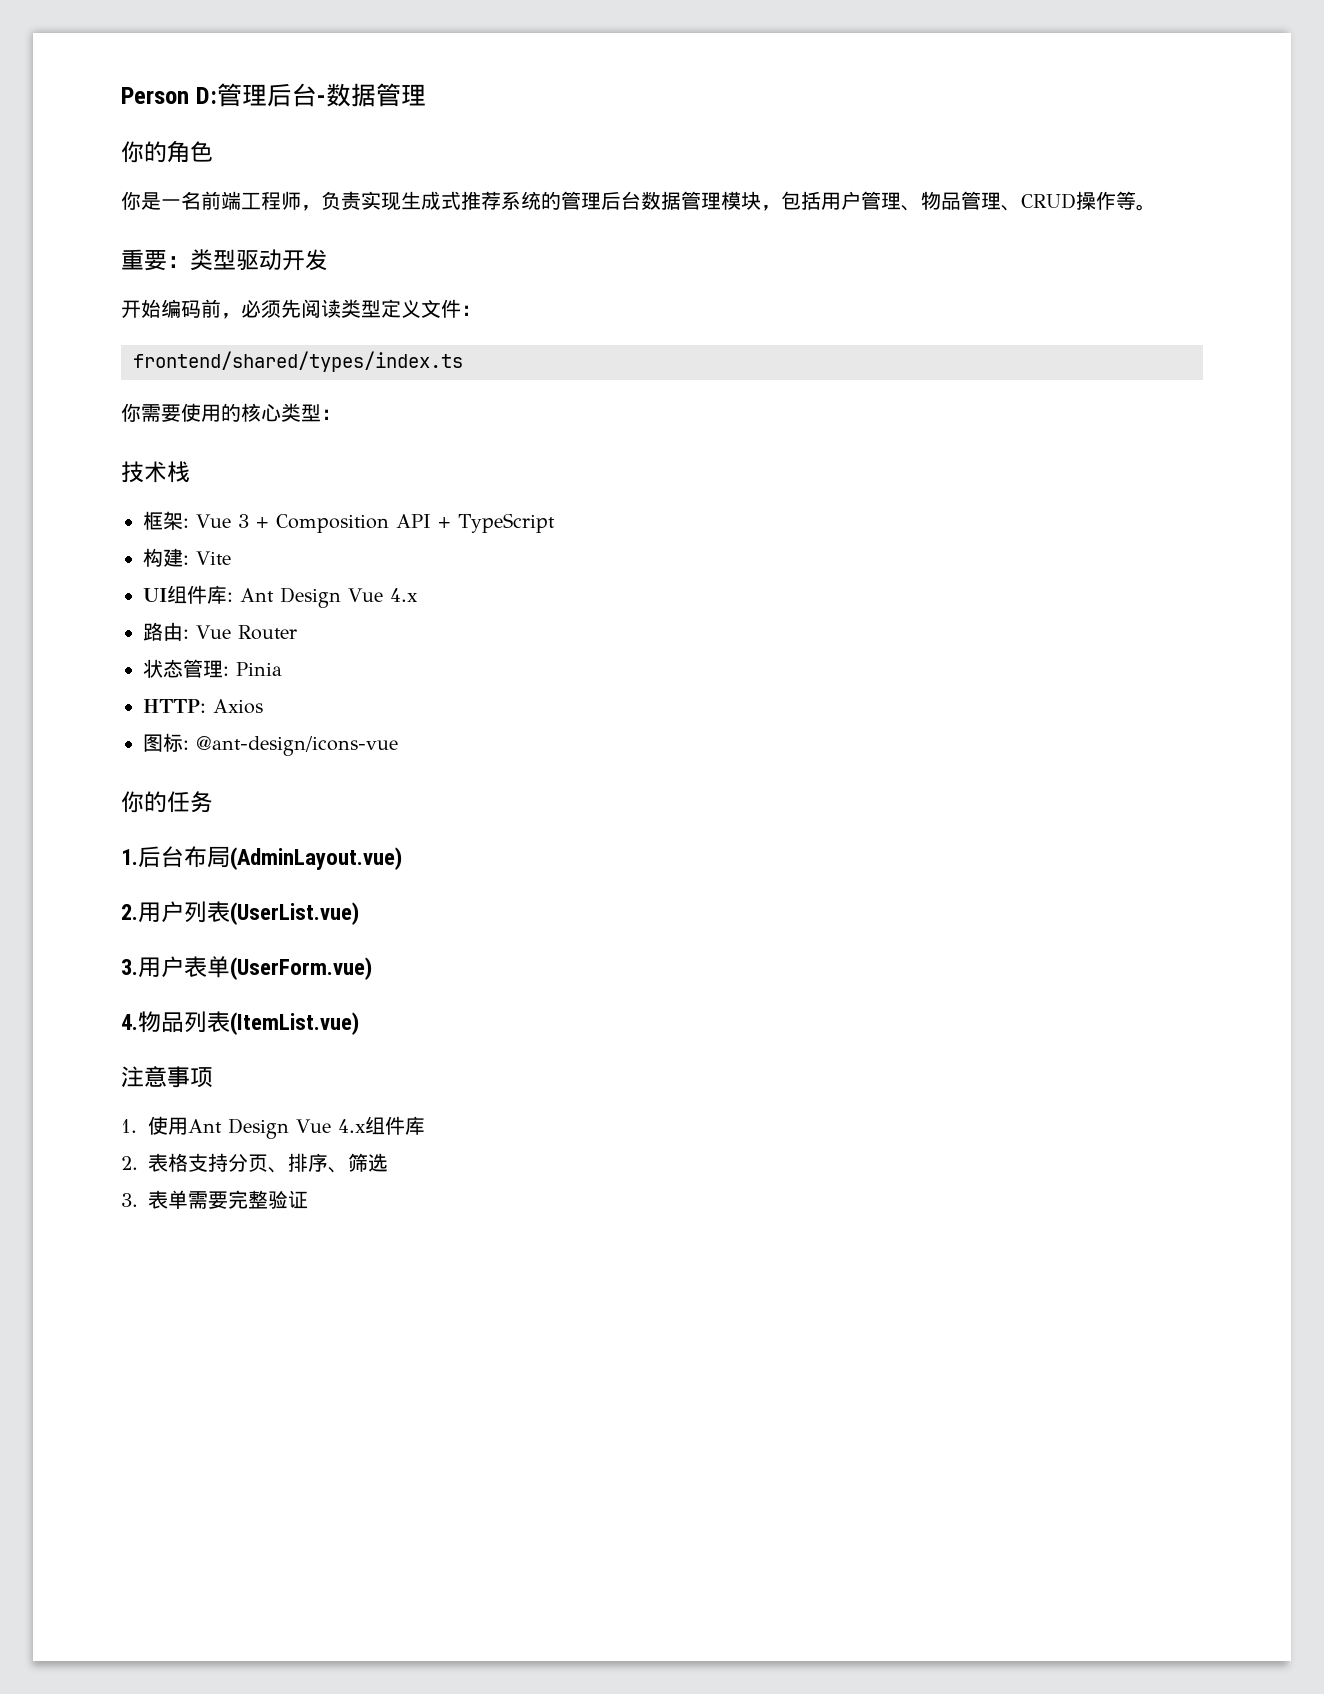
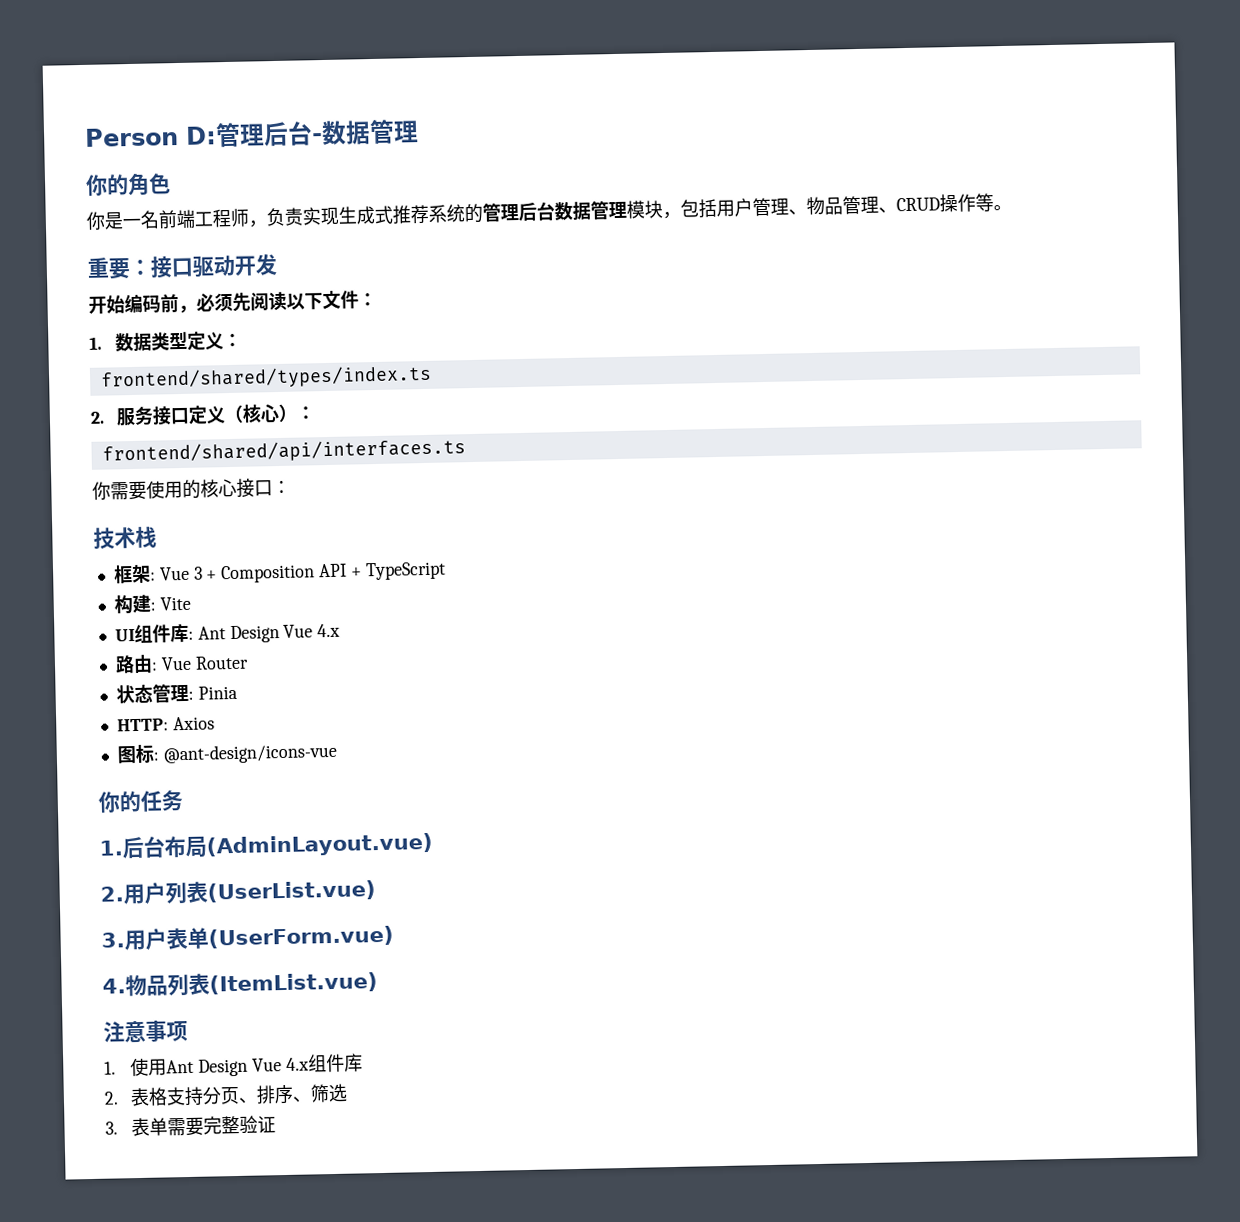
[190,249,236,271] 类型 -> [150,256,194,279] 接口
(341, 308) none -> [286,290,377,310] [89,332,152,352] 以下文件： // 1.数据
[421,299,461,318] 文件 -> (224, 341) none
(463, 361) none -> [90,403,315,427] [101,438,466,465] // 2.服务接口定义（核心）： // frontend/shared/api/interfaces.ts
[281,403,321,422] 类型 -> [236,478,273,498] 接口

